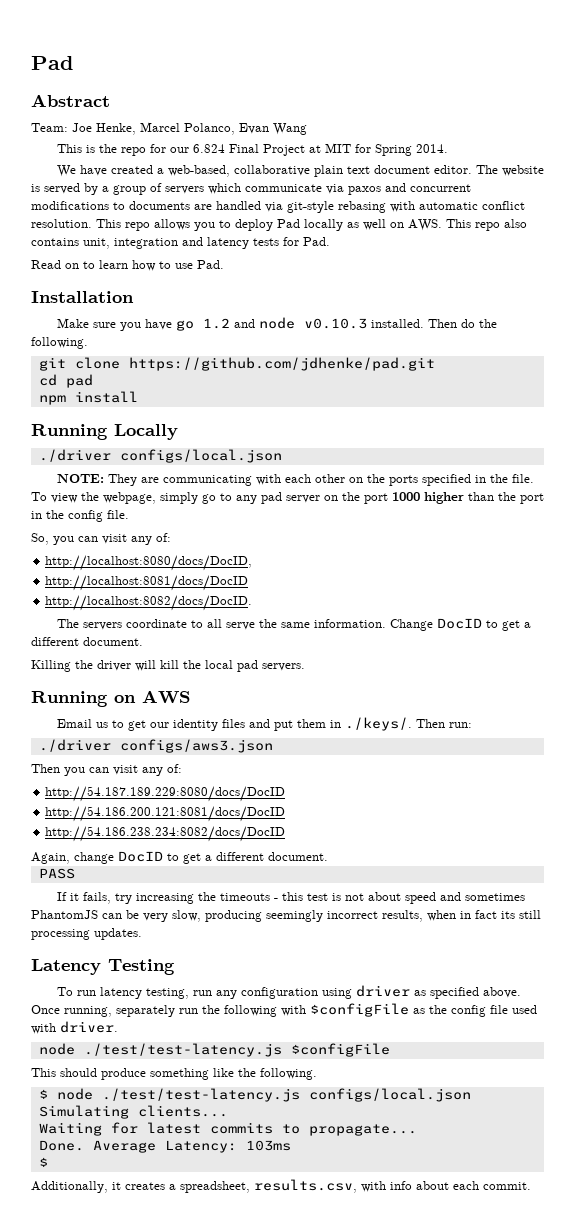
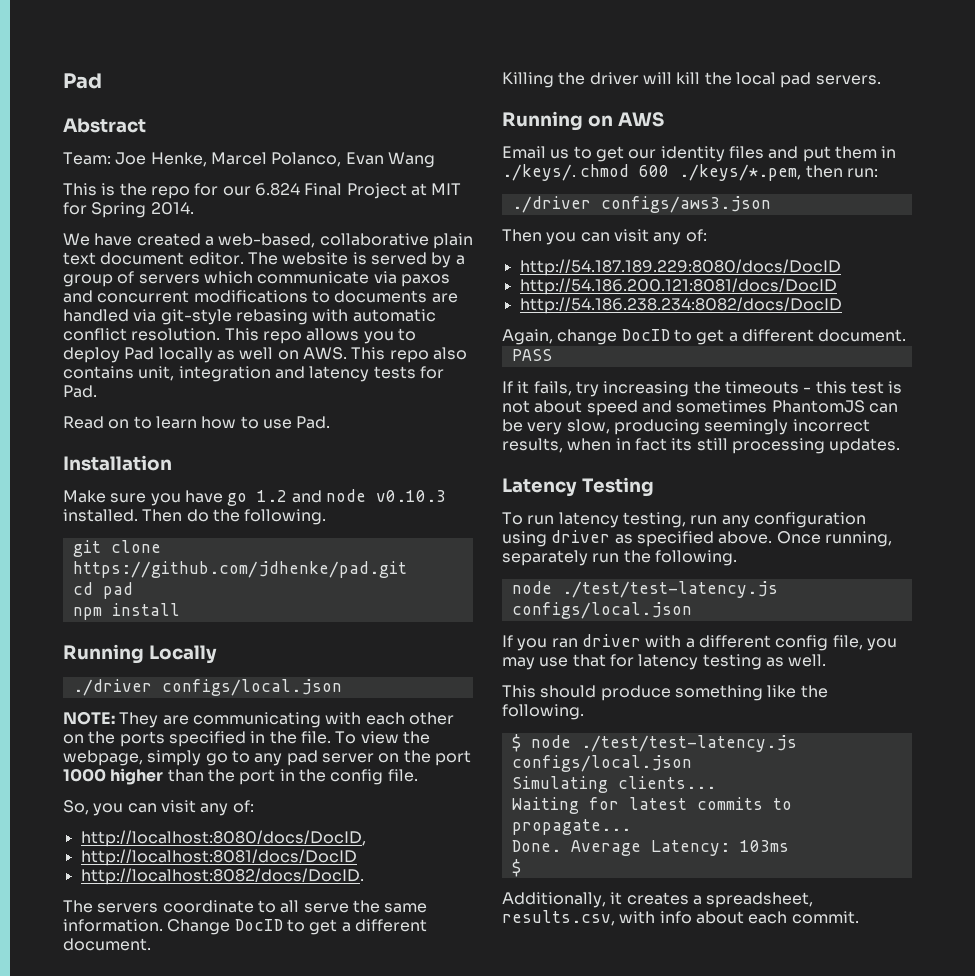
[415,719,445,728] Then -> [580,164,843,181] chmod 600 ./keys/*.pem, then
[224,1003,537,1017] [31,1021,118,1034] [38,1043,390,1057] following with $configFile as the config file used with driver. // node ./test/test-latency.js $configFile -> [654,550,737,566] [511,581,778,598] [511,602,692,619] [502,634,897,651] [502,654,827,670] following. // node ./test/test-latency.js configs/local.json // If you ran driver with a different config file, you may use that for latency testing as well.

